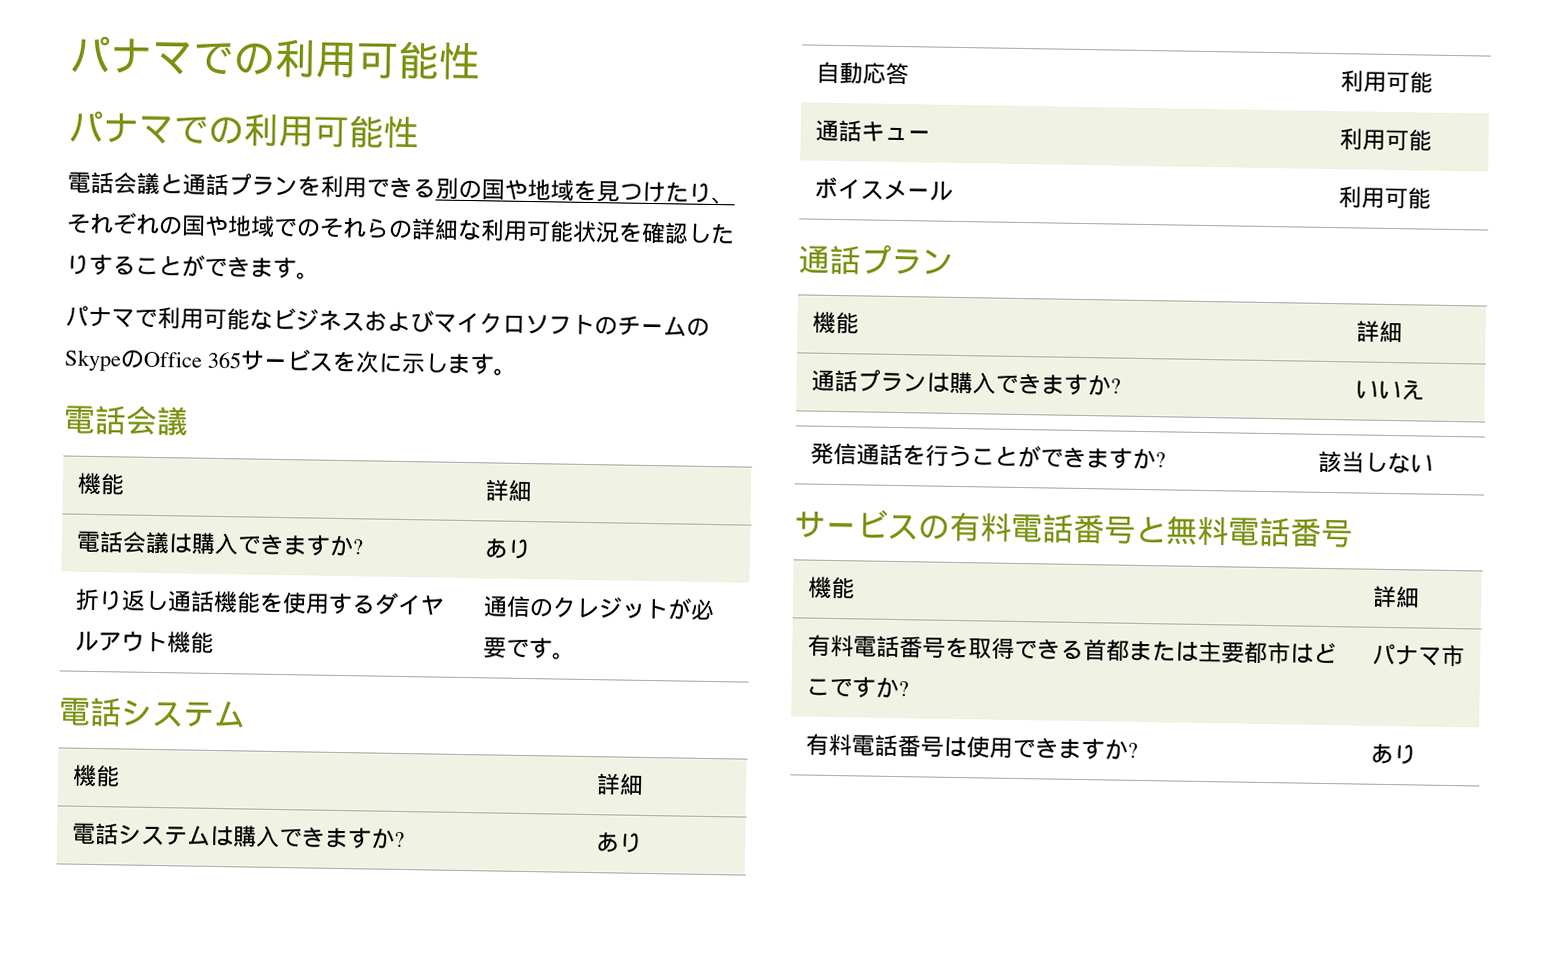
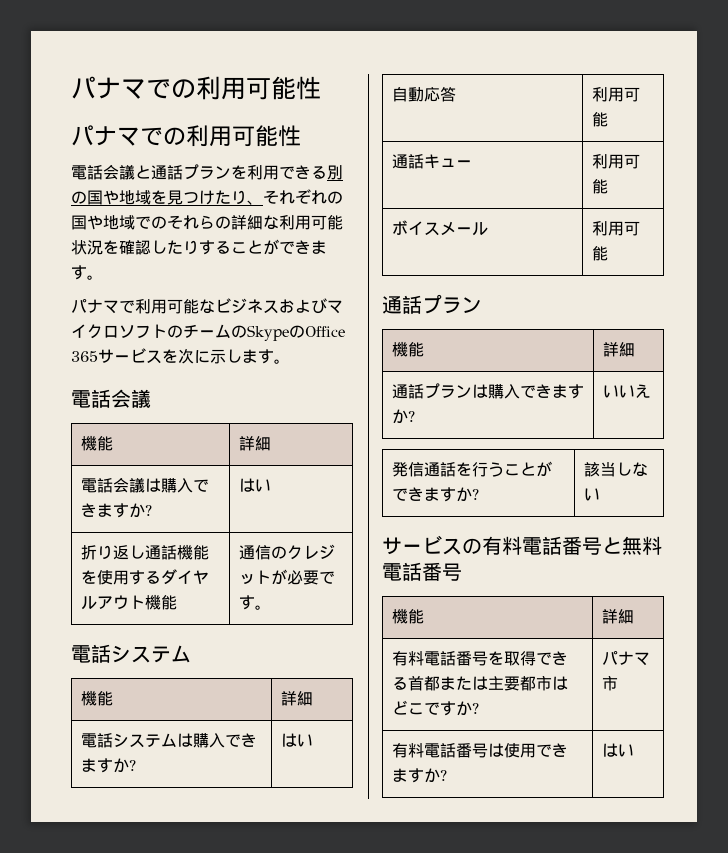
[484,538,533,560] あり -> [238,478,271,492] はい
[595,832,644,853] あり -> [280,733,313,747] はい
[1370,743,1418,765] あり -> [601,743,634,757] はい

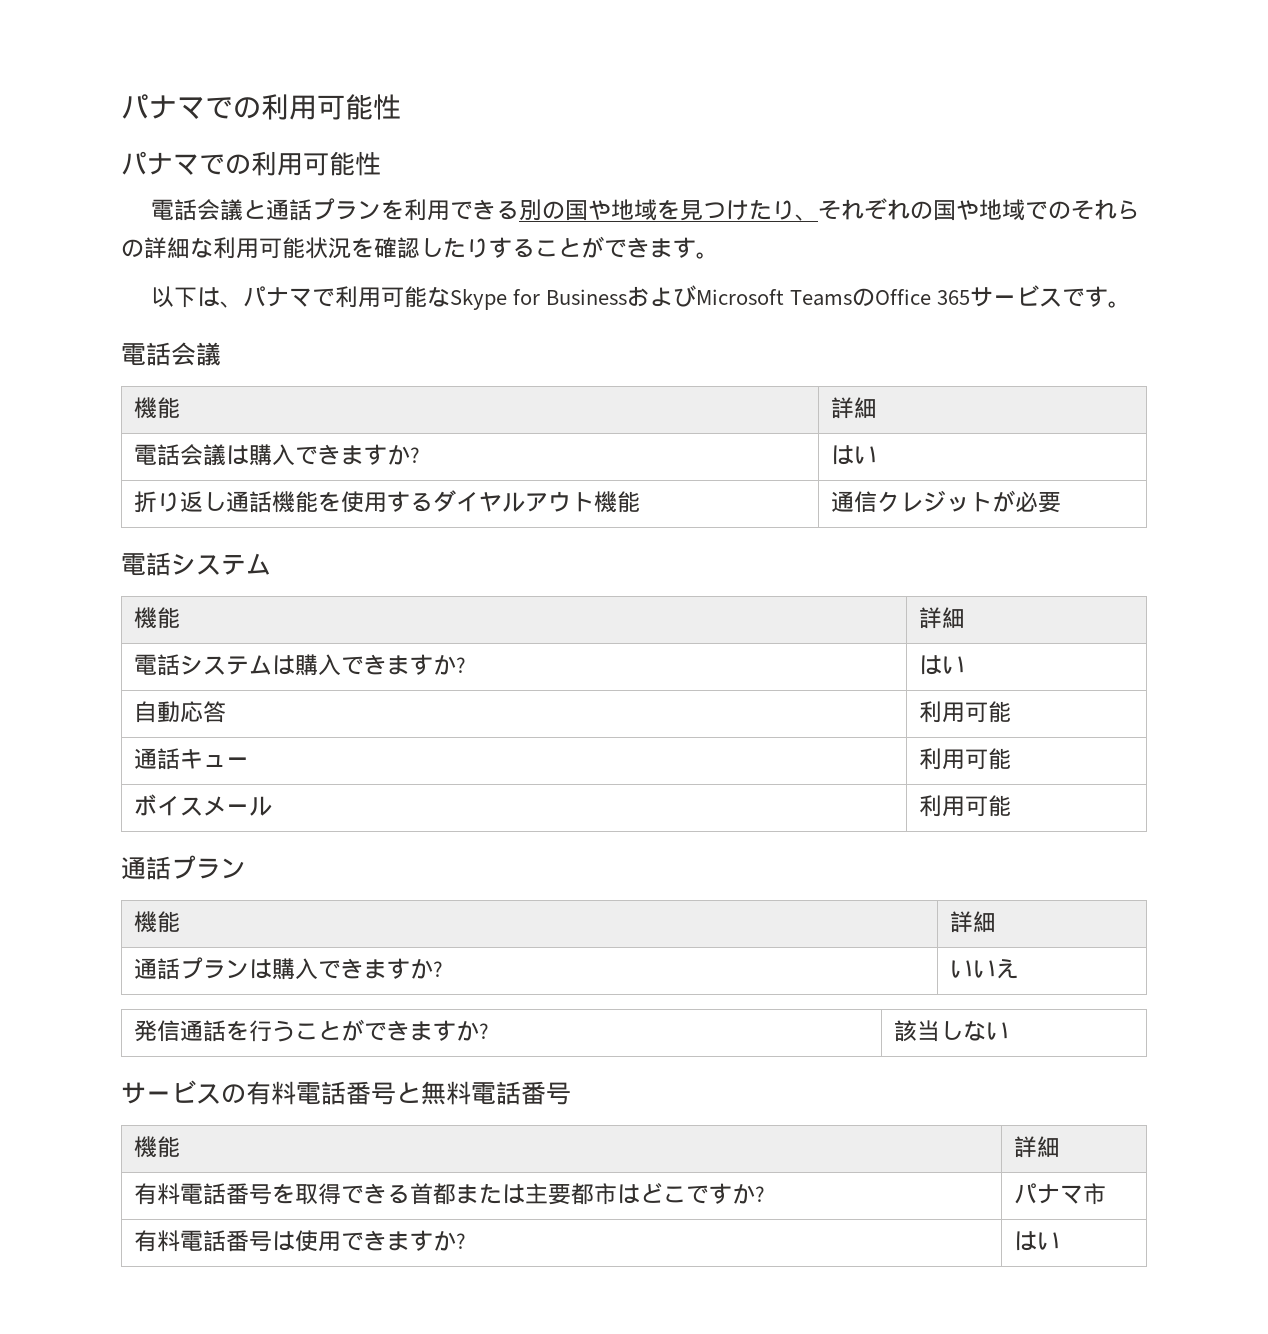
(103, 277) none -> [150,286,243,308] 以下は、
[215,298,343,314] [71,324,289,341] ビジネスおよびマイクロソフトのチームのSkype -> [449,285,852,310] Skype for BusinessおよびMicrosoft Teams
[162,348,258,364] を次に示しま -> [1061,288,1085,307] で
[270,546,287,559] の -> (878, 502) none
[318,571,335,584] [238,595,271,610] です。 -> (1062, 502) none

